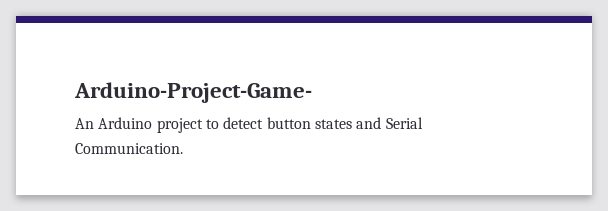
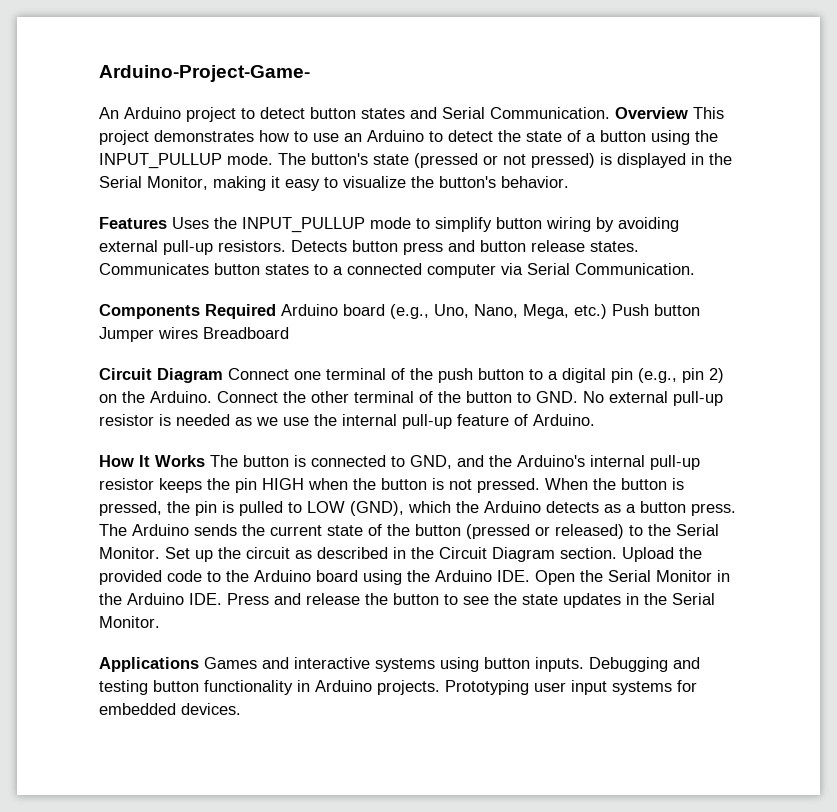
(183, 148) none -> [615,107,724,119] [99,130,718,145] [99,153,732,169] [99,176,569,191] [99,217,679,233] [99,240,639,255] [99,263,695,278] [99,304,700,319] [99,327,289,342] [99,368,724,383] [99,391,723,406] [99,414,595,429] [99,455,700,470] [99,478,684,493] [99,501,736,516] [99,524,719,539] [99,547,702,562] [99,570,730,585] [99,593,715,608] [99,616,160,628] [99,657,700,672] [99,680,697,695] [99,703,241,715] Overview This project demonstrates how to use an Arduino to detect the state of a button using the INPUT_PULLUP mode. The button's state (pressed or not pressed) is displayed in the Serial Monitor, making it easy to visualize the button's behavior. // Features Uses the INPUT_PULLUP mode to simplify button wiring by avoiding external pull-up resistors. Detects button press and button release states. Communicates button states to a connected computer via Serial Communication. // Components Required Arduino board (e.g., Uno, Nano, Mega, etc.) Push button Jumper wires Breadboard // Circuit Diagram Connect one terminal of the push button to a digital pin (e.g., pin 2) on the Arduino. Connect the other terminal of the button to GND. No external pull-up resistor is needed as we use the internal pull-up feature of Arduino. // How It Works The button is connected to GND, and the Arduino's internal pull-up resistor keeps the pin HIGH when the button is not pressed. When the button is pressed, the pin is pulled to LOW (GND), which the Arduino detects as a button press. The Arduino sends the current state of the button (pressed or released) to the Serial Monitor. Set up the circuit as described in the Circuit Diagram section. Upload the provided code to the Arduino board using the Arduino IDE. Open the Serial Monitor in the Arduino IDE. Press and release the button to see the state updates in the Serial Monitor. // Applications Games and interactive systems using button inputs. Debugging and testing button functionality in Arduino projects. Prototyping user input systems for embedded devices.

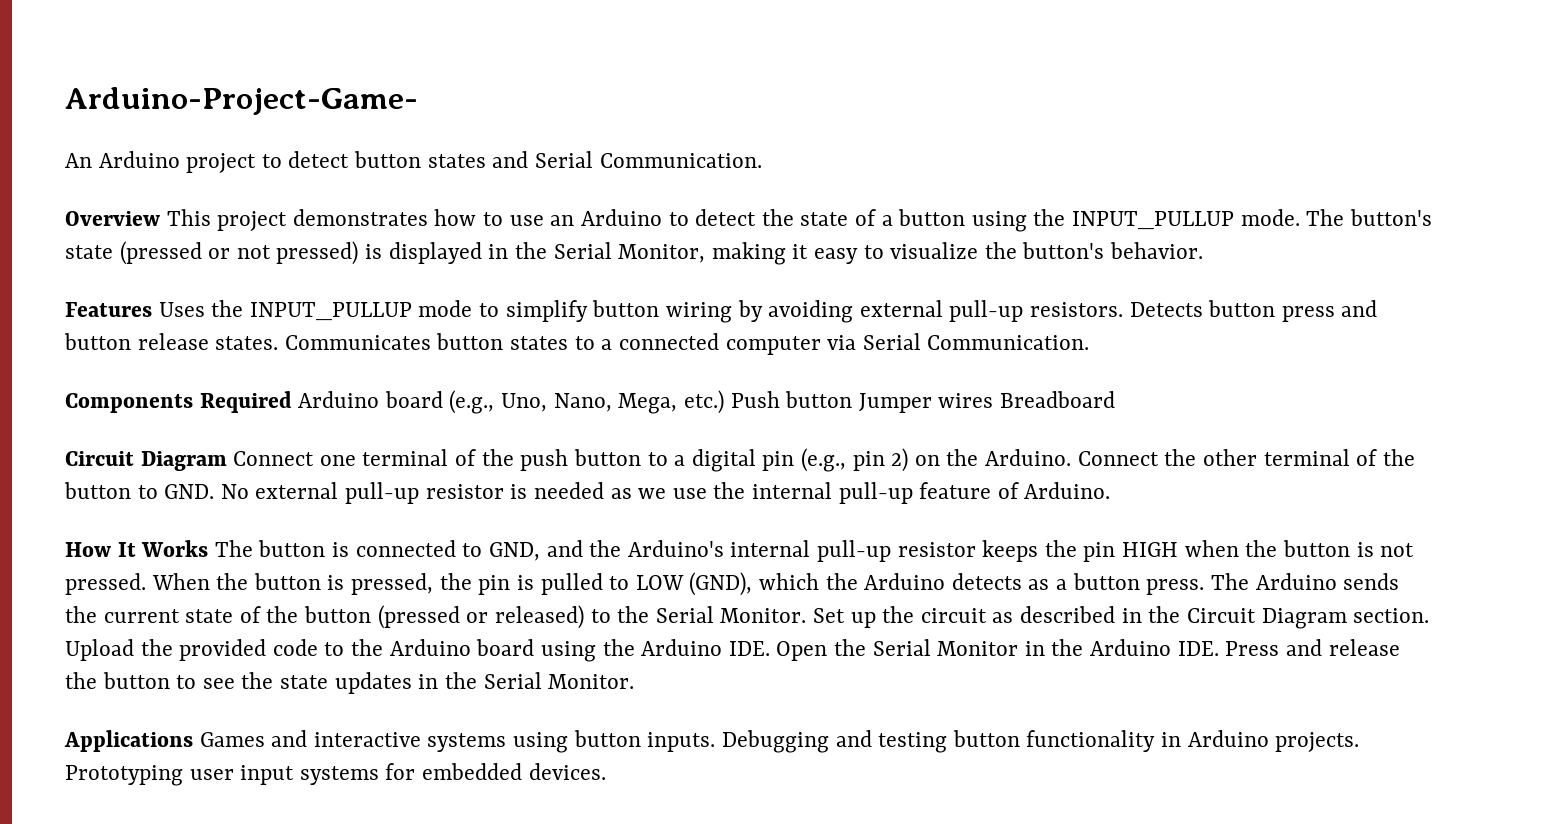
(610, 113) none -> (762, 160) //

